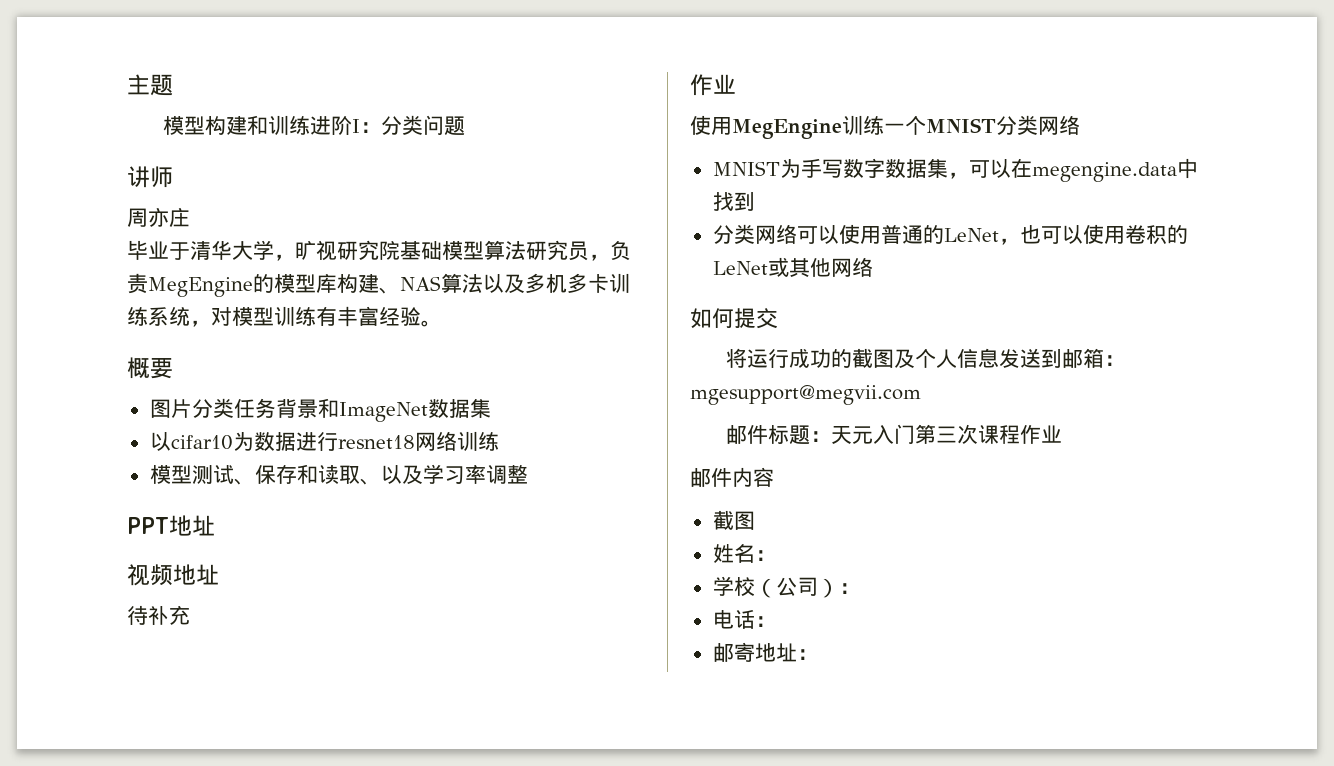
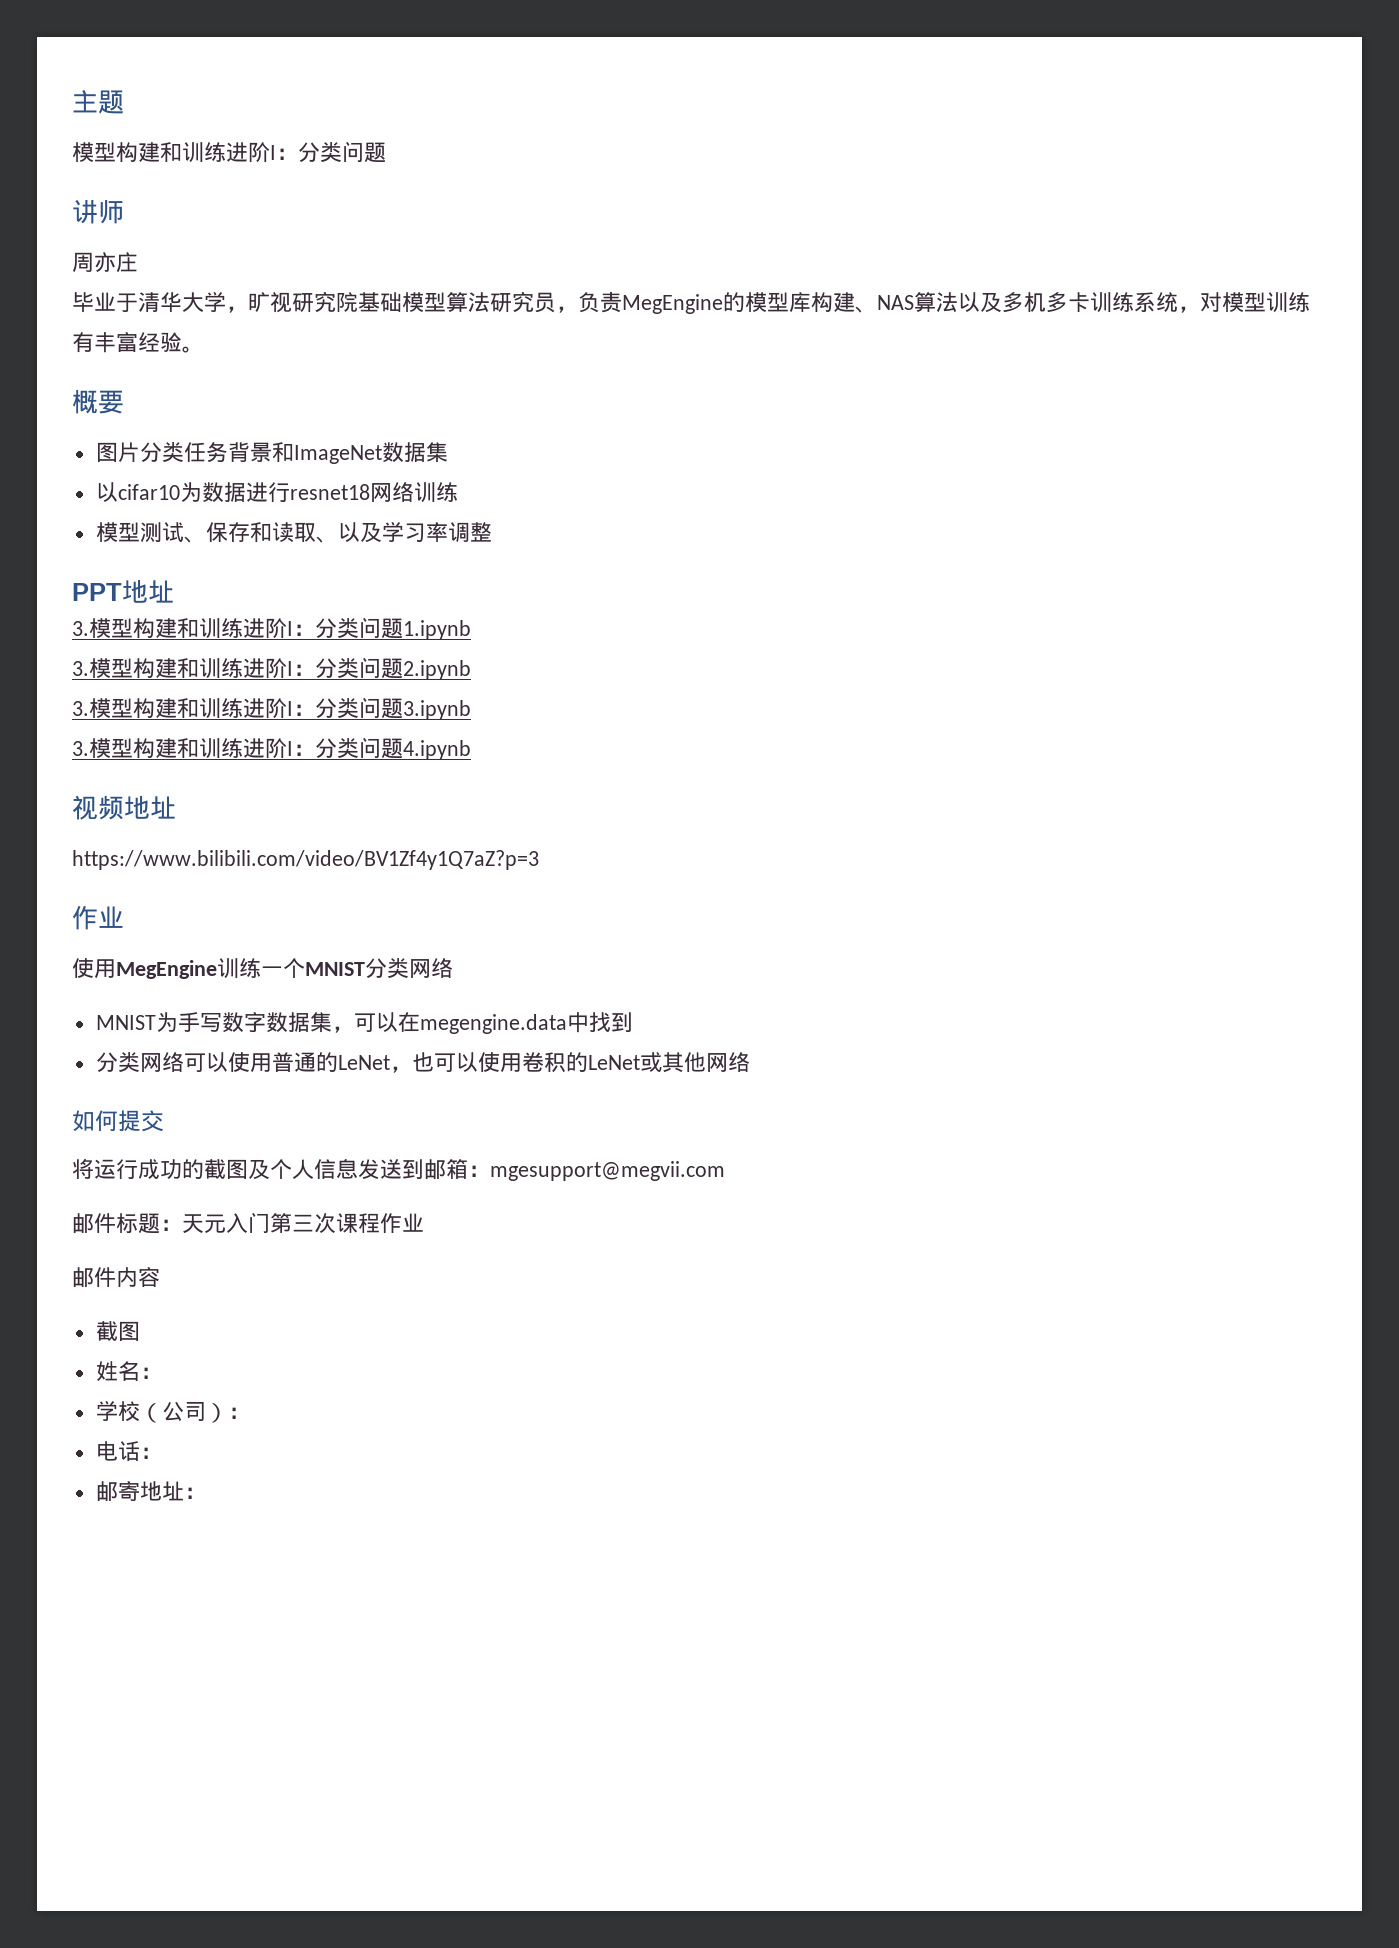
(215, 525) none -> [72,617,471,640] [72,657,471,680] [72,697,471,720] [72,737,471,760] // 3.模型构建和训练进阶I：分类问题1.ipynb // 3.模型构建和训练进阶I：分类问题2.ipynb // 3.模型构建和训练进阶I：分类问题3.ipynb // 3.模型构建和训练进阶I：分类问题4.ipynb
[127,605,190,625] 待补充 -> [72,850,539,870] https://www.bilibili.com/video/BV1Zf4y1Q7aZ?p=3

